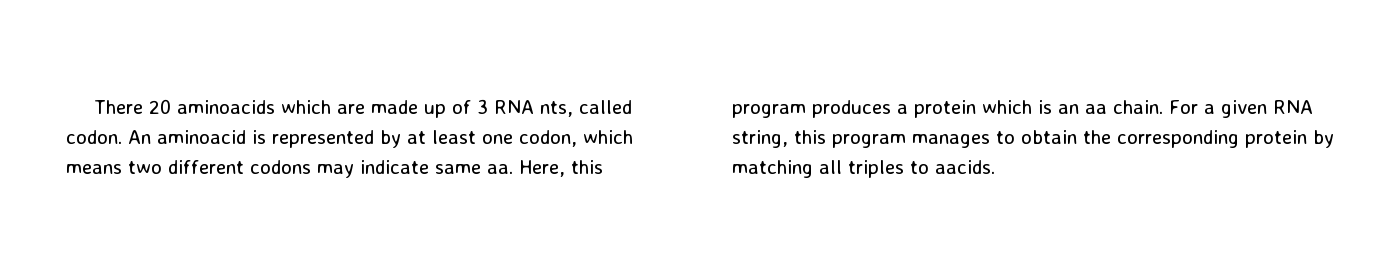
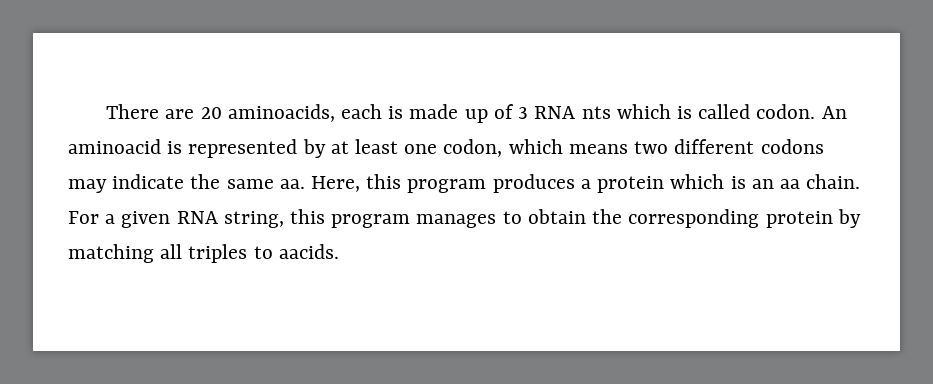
[148,99,365,114] 20 aminoacids which are -> [165,104,404,122] are 20 aminoacids, each is
[539,101,573,117] nts, -> [581,104,692,119] nts which is
(429, 167) none -> [190,174,221,189] the

